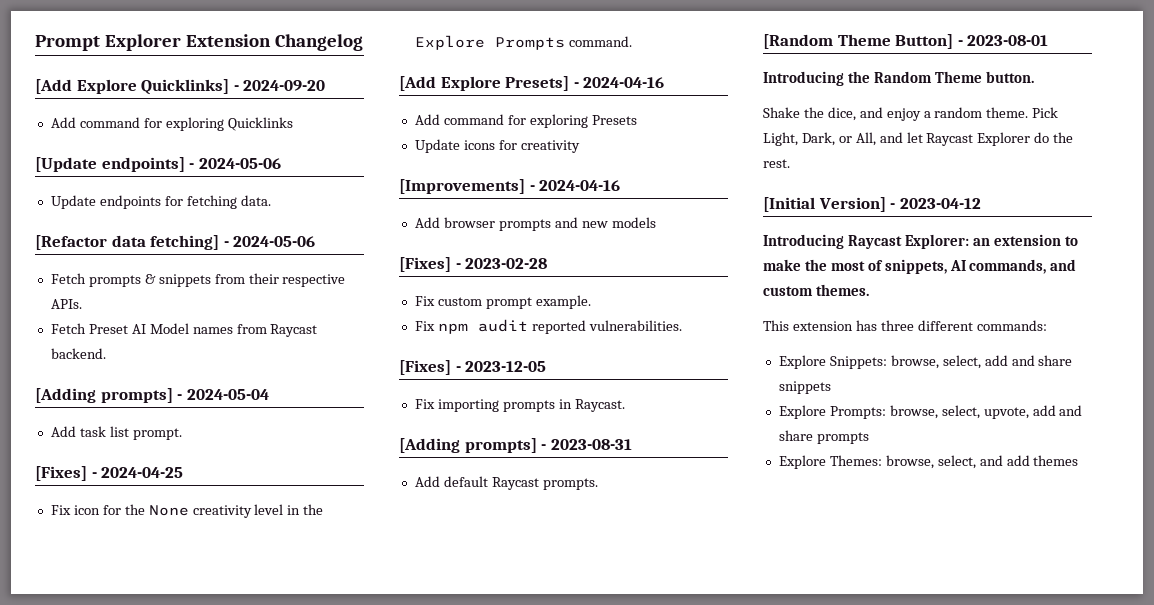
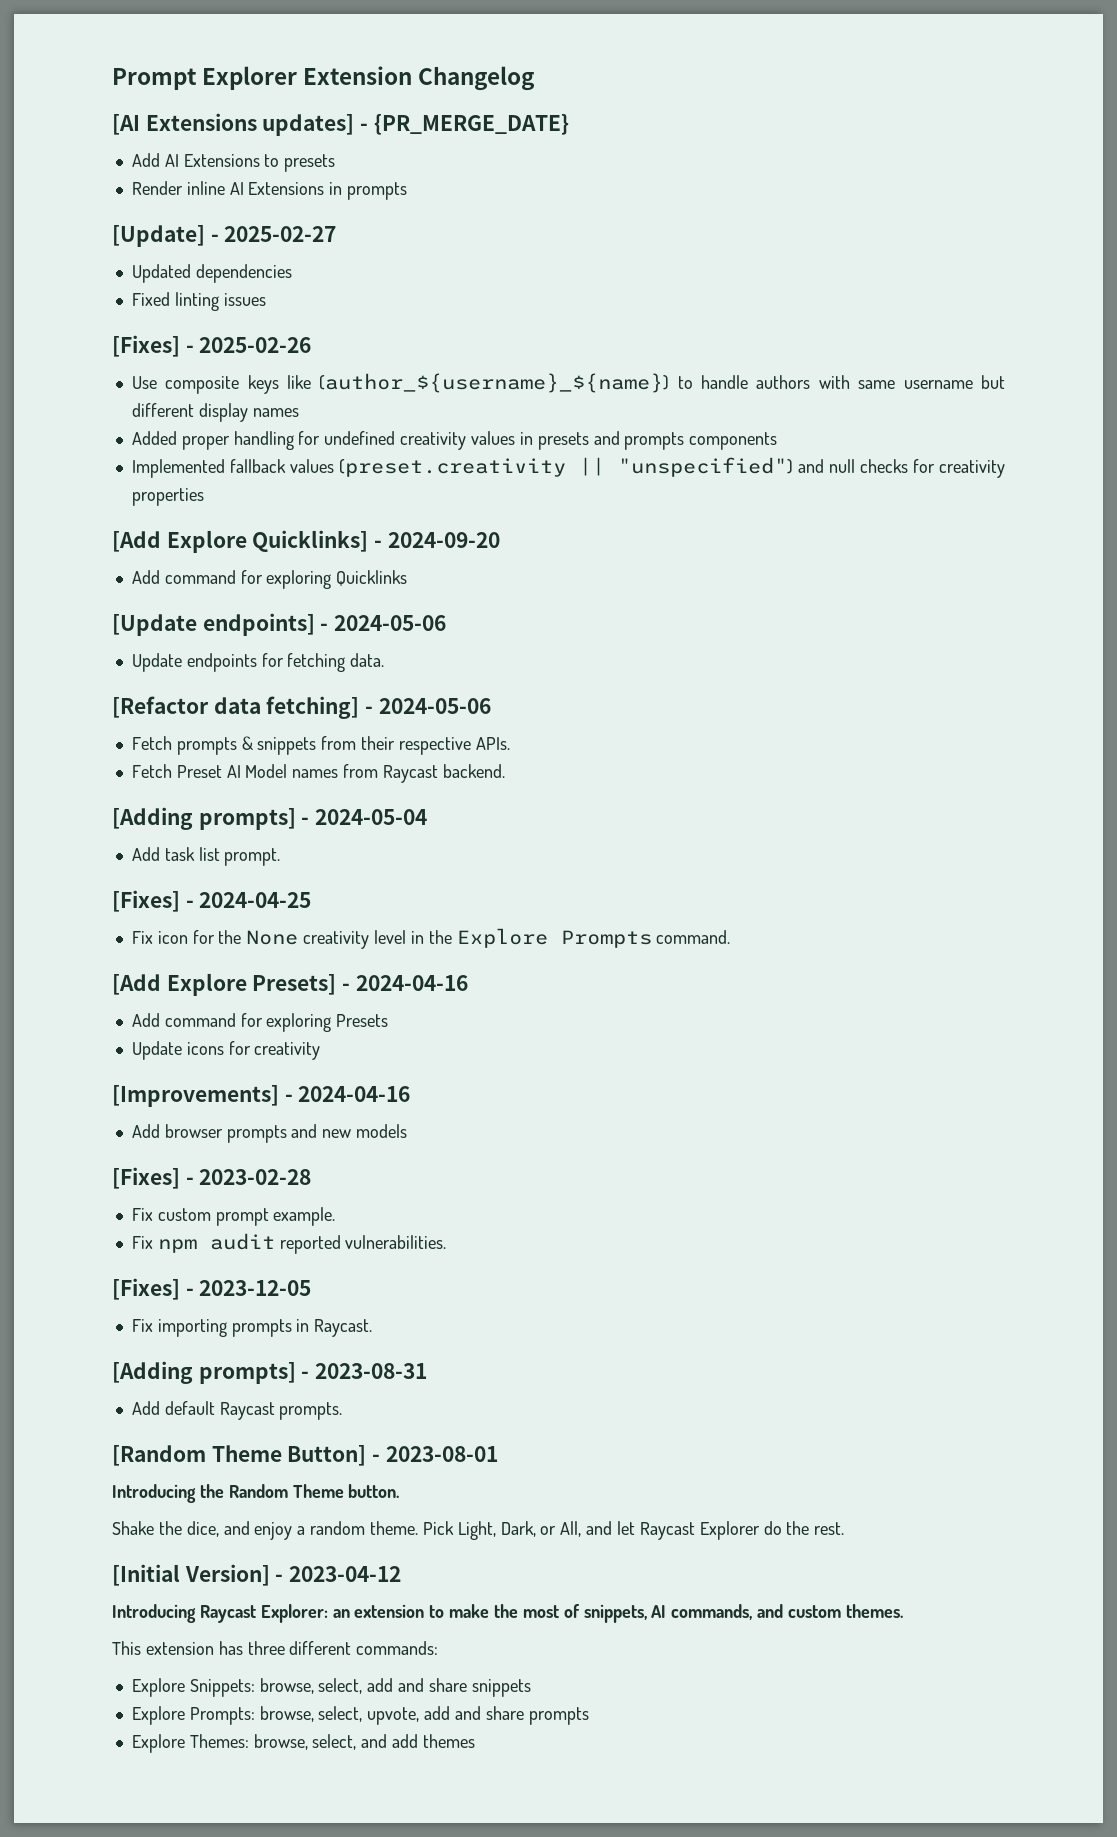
(363, 42) none -> [112,113,569,136] [131,153,336,172] [131,181,408,200] [112,225,337,247] [131,264,292,283] [131,292,266,311] [112,335,312,357] [131,373,1005,394] [131,403,299,422] [131,431,778,450] [131,457,1006,478] [131,488,204,506] // [AI Extensions updates] - {PR_MERGE_DATE} // Add AI Extensions to presets // Render inline AI Extensions in prompts // [Update] - 2025-02-27 // Updated dependencies // Fixed linting issues // [Fixes] - 2025-02-26 // Use composite keys like (author_${username}_${name}) to handle authors with same username but different display names // Added proper handling for undefined creativity values in presets and prompts components // Implemented fallback values (preset.creativity || "unspecified") and null checks for creativity properties

